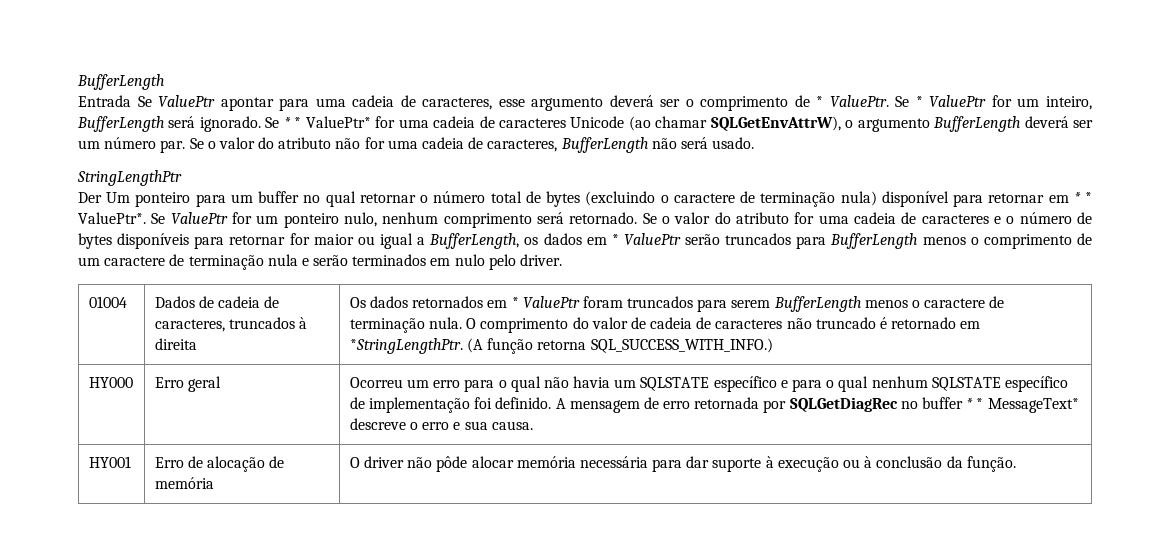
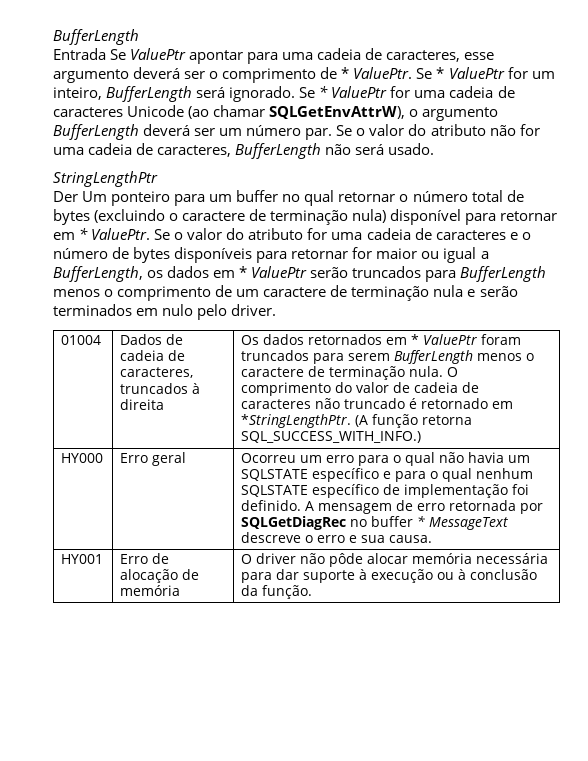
[294,116,371,128] * ValuePtr* -> [331,86,388,98] ValuePtr
[1085,192,1093,203] [78,212,638,228] * ValuePtr*. Se ValuePtr for um ponteiro nulo, nenhum comprimento será retornado. -> [91,228,151,240] ValuePtr.
[976,398,1079,413] * MessageText* -> [429,517,509,530] MessageText

